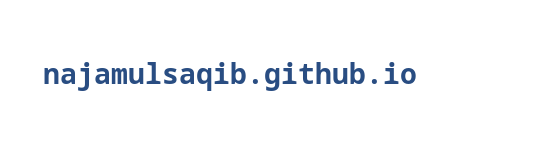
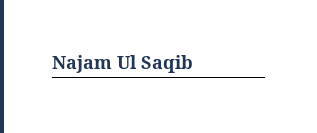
[43,62,417,91] najamulsaqib.github.io -> [52,55,193,73] Najam Ul Saqib

